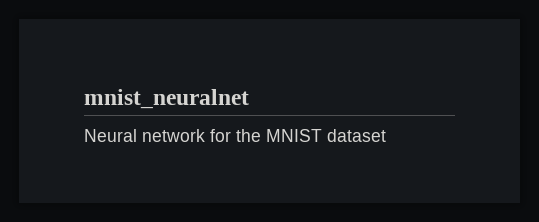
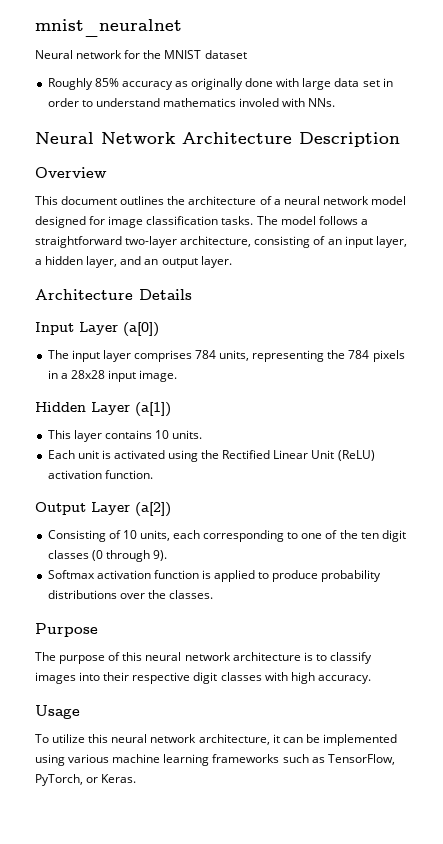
(386, 135) none -> [47,78,393,90] [47,98,336,107] [35,132,400,147] [35,167,107,178] [35,196,406,205] [35,216,368,228] [35,236,407,248] [35,256,232,268] [35,289,192,300] [35,322,159,337] [47,350,405,362] [47,370,178,382] [35,402,171,417] [47,430,203,442] [47,450,375,462] [47,470,153,479] [35,502,171,517] [47,530,406,542] [47,550,167,562] [47,570,382,582] [47,590,213,599] [35,623,98,637] [35,652,372,664] [35,672,371,684] [35,705,80,719] [35,734,397,746] [35,754,395,766] [35,774,137,786] // Roughly 85% accuracy as originally done with large data set in order to understand mathematics involed with NNs. // Neural Network Architecture Description // Overview // This document outlines the architecture of a neural network model designed for image classification tasks. The model follows a straightforward two-layer architecture, consisting of an input layer, a hidden layer, and an output layer. // Architecture Details // Input Layer (a[0]) // The input layer comprises 784 units, representing the 784 pixels in a 28x28 input image. // Hidden Layer (a[1]) // This layer contains 10 units. // Each unit is activated using the Rectified Linear Unit (ReLU) activation function. // Output Layer (a[2]) // Consisting of 10 units, each corresponding to one of the ten digit classes (0 through 9). // Softmax activation function is applied to produce probability distributions over the classes. // Purpose // The purpose of this neural network architecture is to classify images into their respective digit classes with high accuracy. // Usage // To utilize this neural network architecture, it can be implemented using various machine learning frameworks such as TensorFlow, PyTorch, or Keras.

